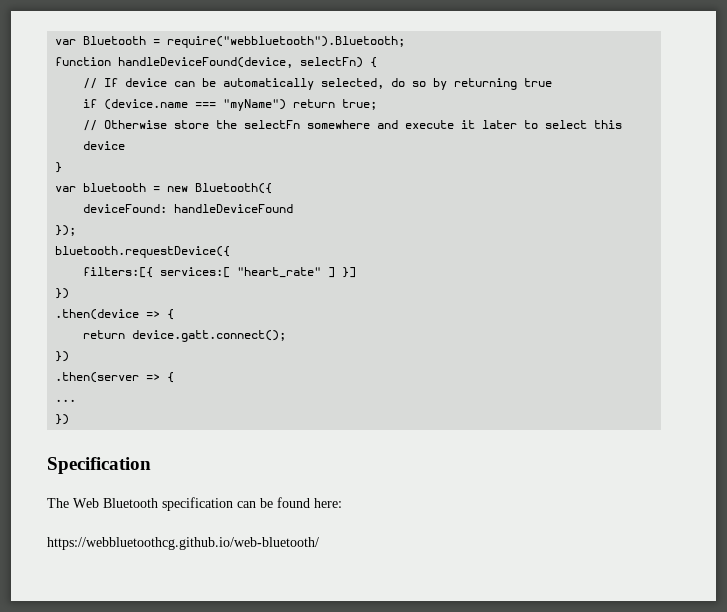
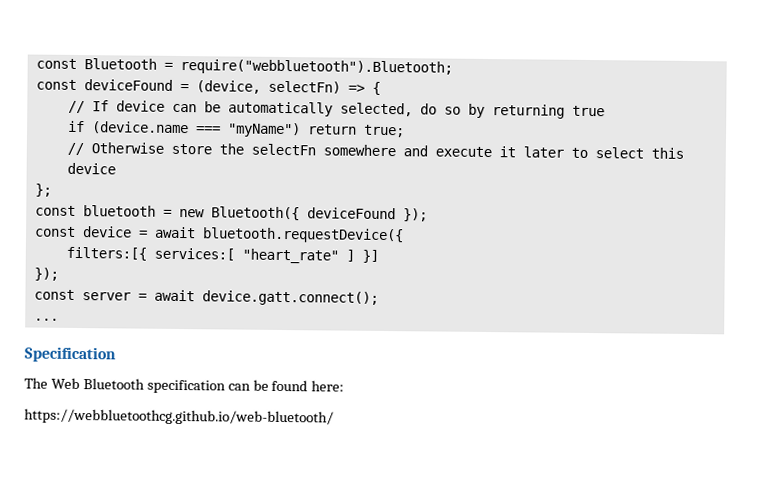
[55,39,77,45] var -> [35,58,77,69] const
[55,57,364,68] function handleDeviceFound(device, selectFn) -> [35,79,365,94] const deviceFound = (device, selectFn) =>
[55,162,63,173] [55,186,77,192] } // var -> [34,183,52,197] [34,205,76,216] }; // const
[83,204,294,213] [55,225,77,236] // deviceFound: handleDeviceFound // }); // -> [306,207,428,222] [34,226,196,239] deviceFound }); // const device = await
[55,288,70,299] [55,309,175,320] [83,330,287,342] [55,351,70,362] [55,372,175,383] }) // .then(device => { // return device.gatt.connect(); // }) // .then(server => { -> [33,267,59,281] [33,289,379,306] }); // const server = await device.gatt.connect();
[55,414,70,425] // }) -> (59, 319) none

